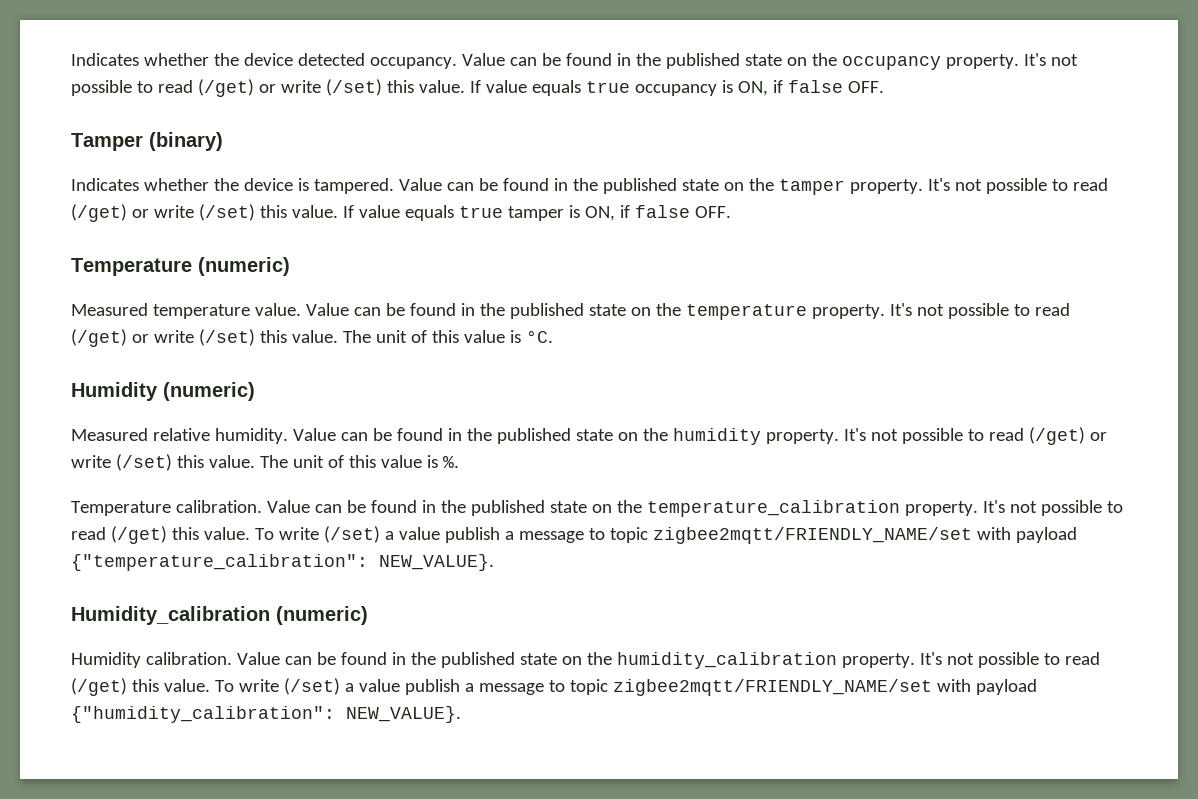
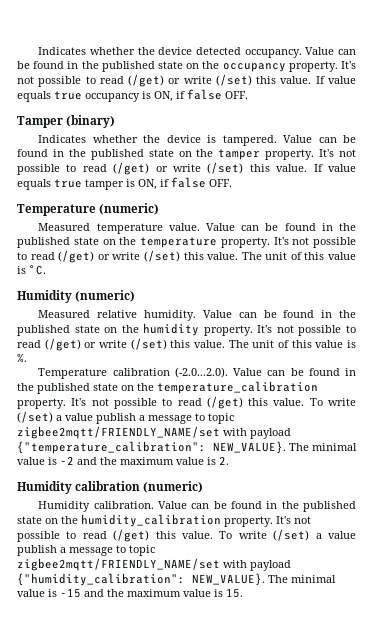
[175,500,262,513] calibration. -> [112,367,228,378] calibration (-2.0...2.0).
[71,606,270,625] // Humidity_calibration -> [289,443,357,451] [17,456,229,465] [17,481,141,494] The minimal value is -2 and the maximum value is 2. // Humidity calibration
(461, 714) none -> [268,575,336,583] [17,588,243,598] The minimal value is -15 and the maximum value is 15.

